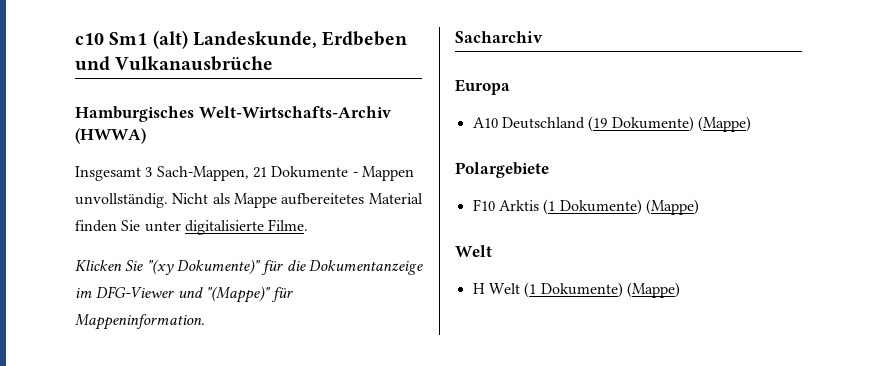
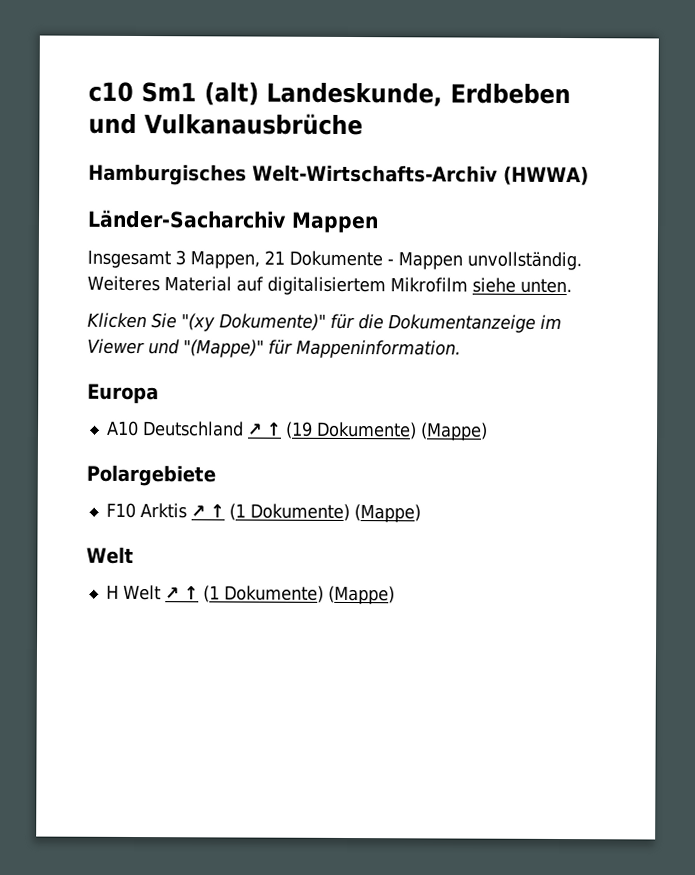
(146, 136) none -> [87,209,379,234] // Länder-Sacharchiv Mappen
[156,166,249,181] Sach-Mappen, -> [190,250,260,269] Mappen,
[172,193,423,208] [75,219,309,235] Nicht als Mappe aufbereitetes Material finden Sie unter digitalisierte Filme. -> [87,275,572,296] Weiteres Material auf digitalisiertem Mikrofilm siehe unten.
[96,286,175,298] DFG-Viewer -> [87,338,145,355] Viewer
[455,31,543,43] // Sacharchiv -> (461, 349) none
(585, 123) none -> [247,421,282,436] ↗ ↑
(539, 205) none -> [190,503,225,518] ↗ ↑
(520, 288) none -> [164,585,199,600] ↗ ↑

